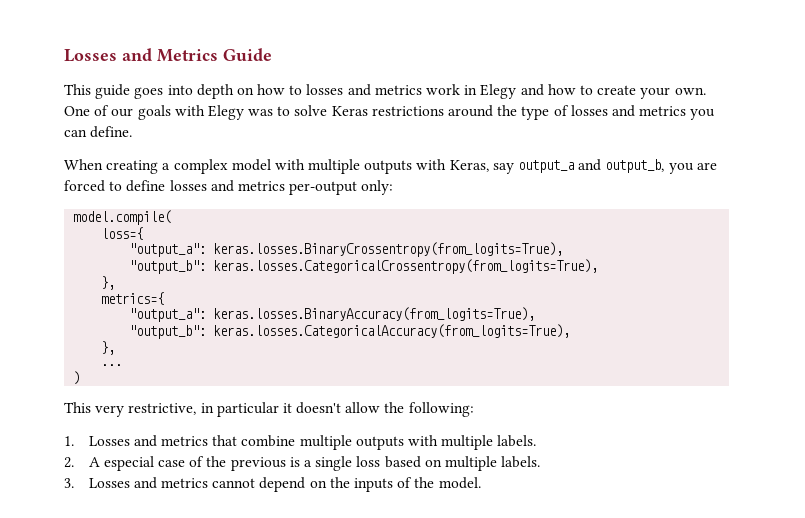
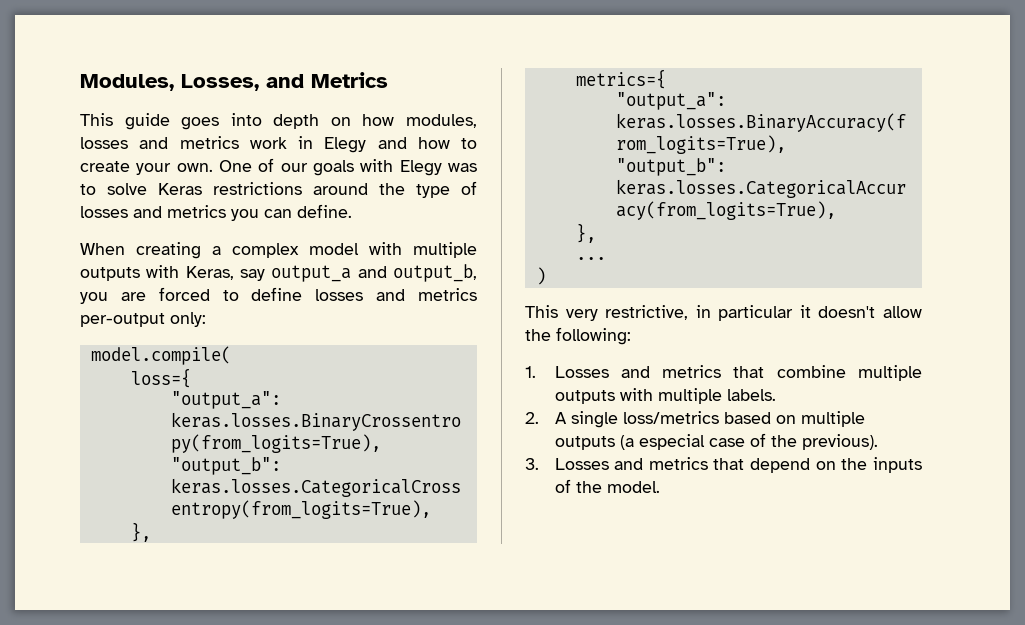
[64,49,117,62] Losses -> [80,74,259,91] Modules, Losses,
[223,48,272,61] Guide -> (388, 80) none
[289,85,303,95] to -> [406,114,477,128] modules,
[103,456,541,471] especial case of the previous is a single loss based on multiple labels. -> [570,411,865,428] [554,433,878,450] single loss/metrics based on multiple outputs (a especial case of the previous).
[212,478,256,488] cannot -> [713,458,745,470] that

